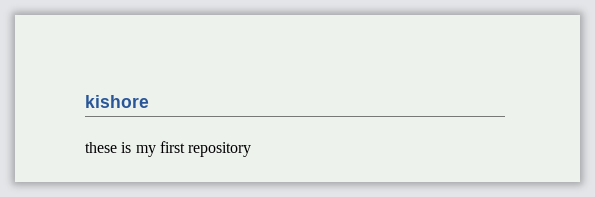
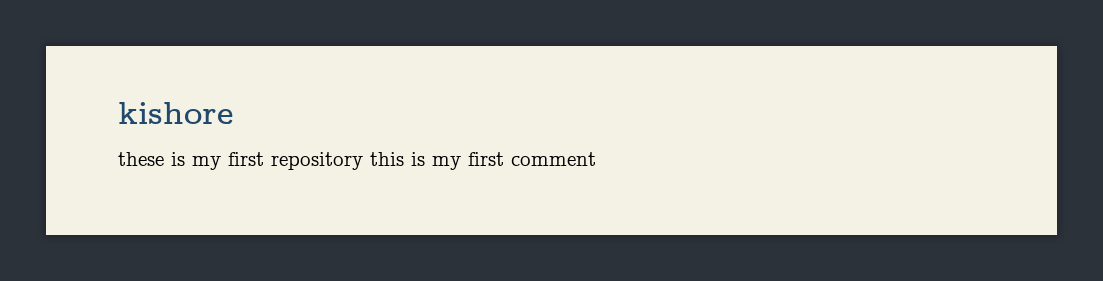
(252, 149) none -> [370,152,596,170] this is my first comment

